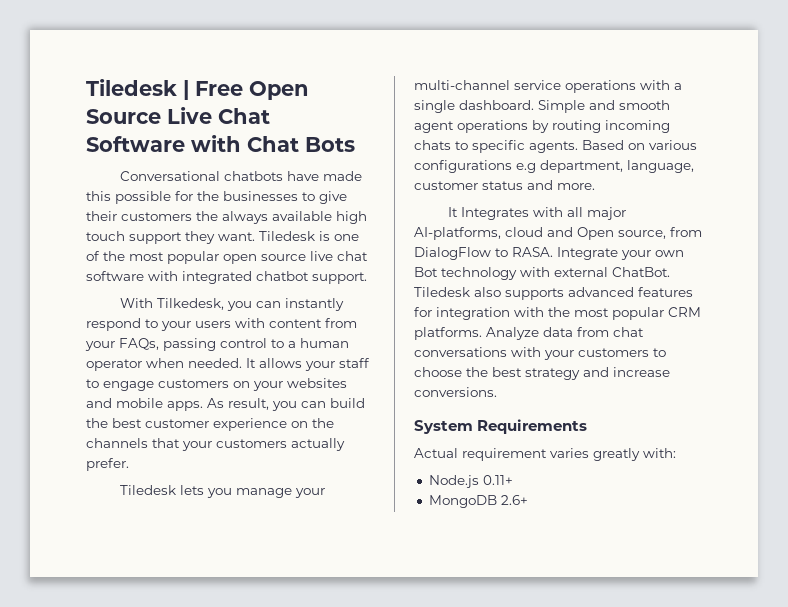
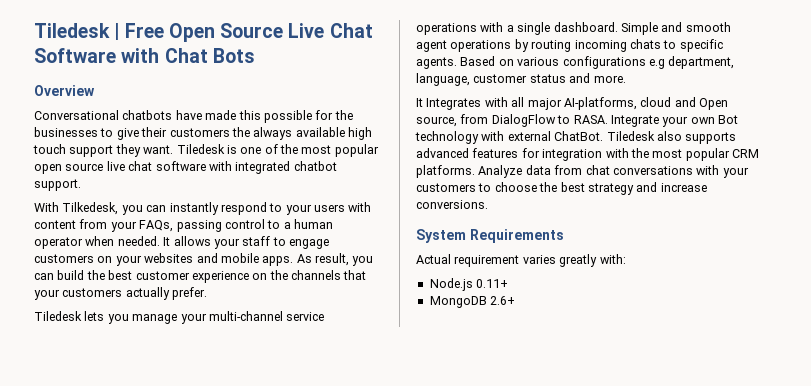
(355, 144) none -> [34,85,95,96] // Overview

